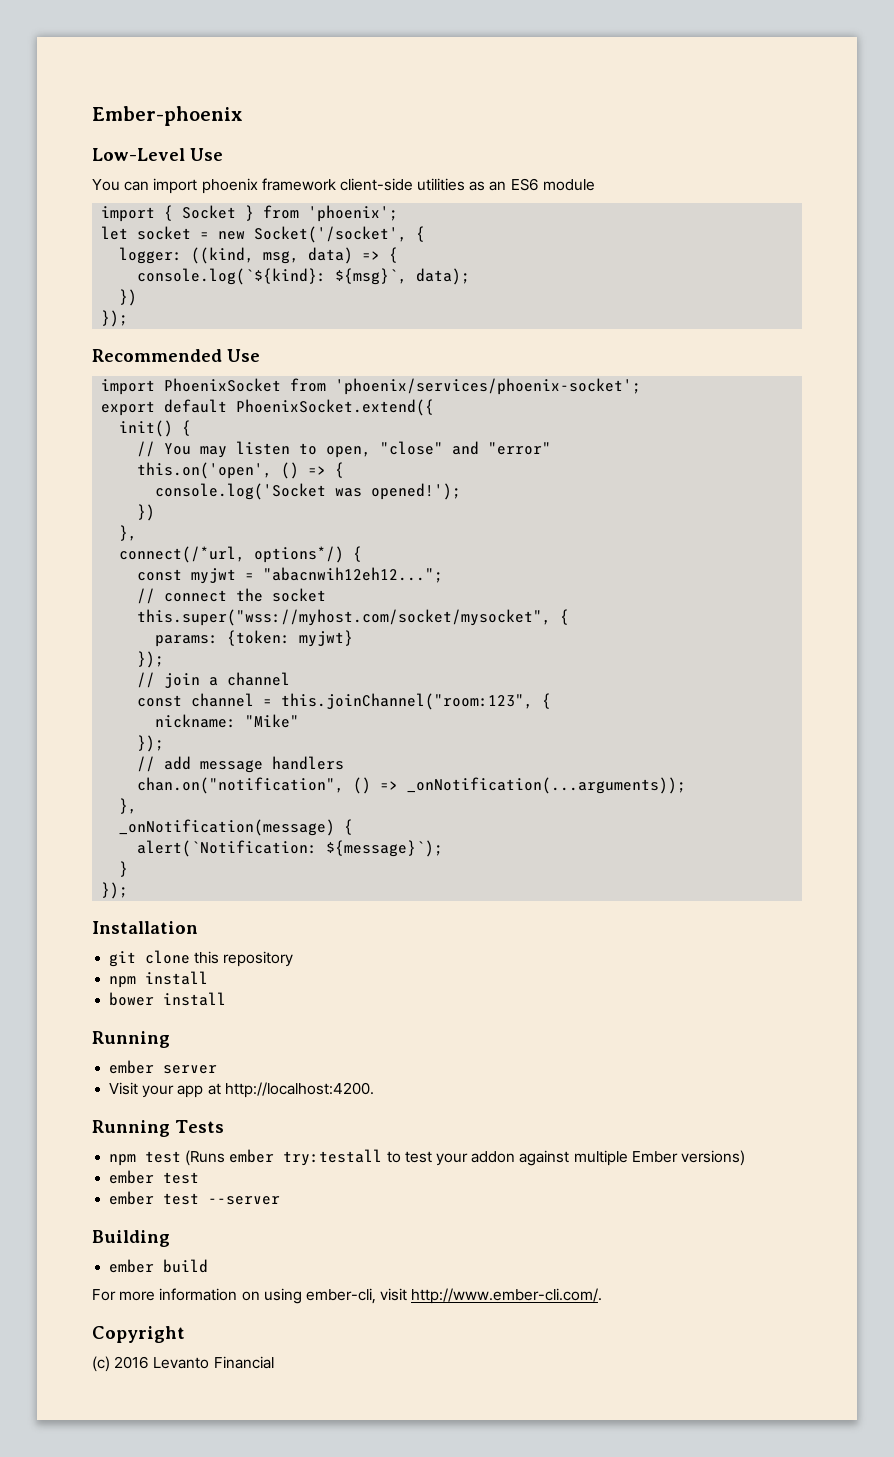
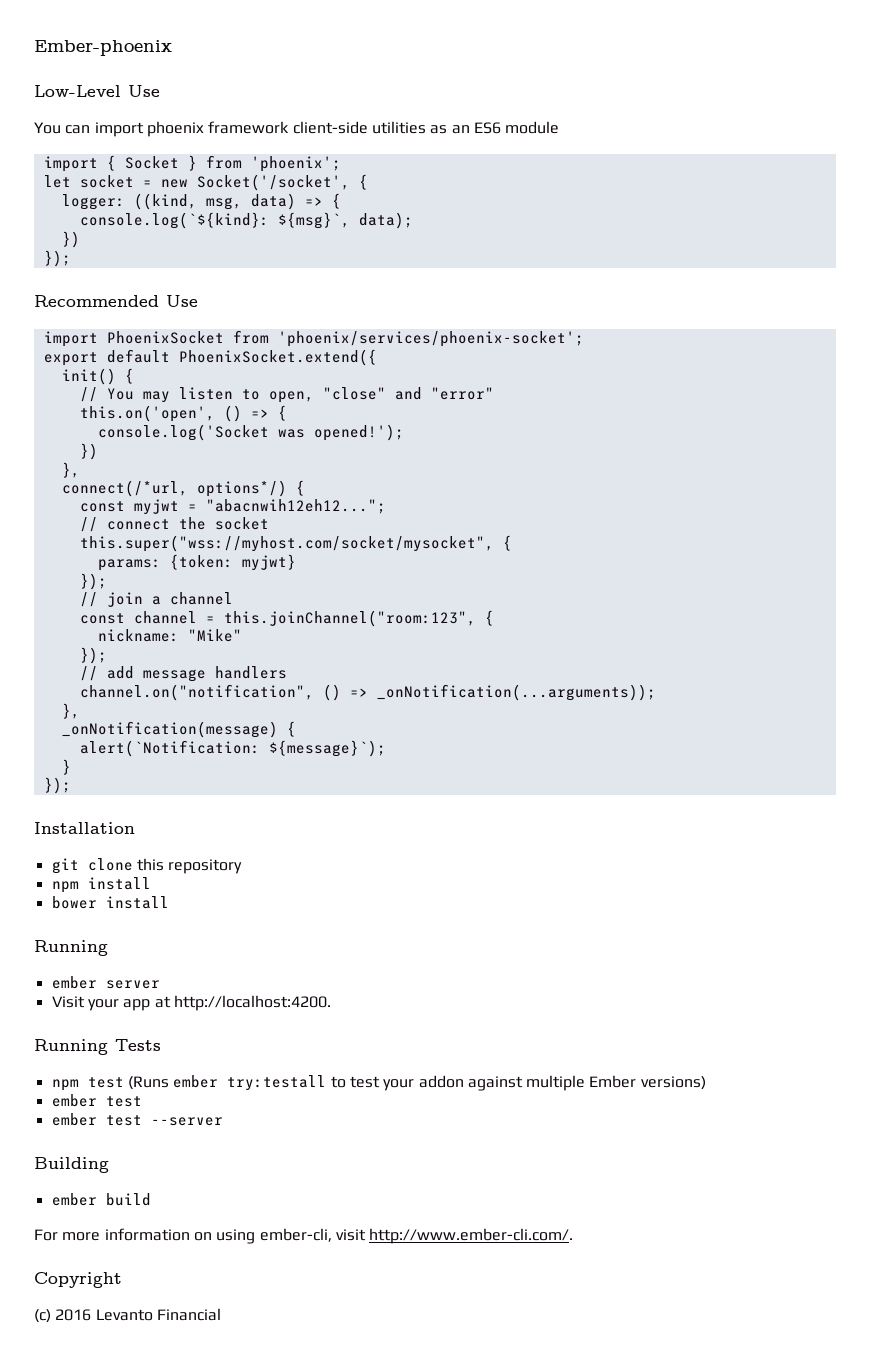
[137,777,345,794] chan.on("notification", -> [79,684,314,701] channel.on("notification",

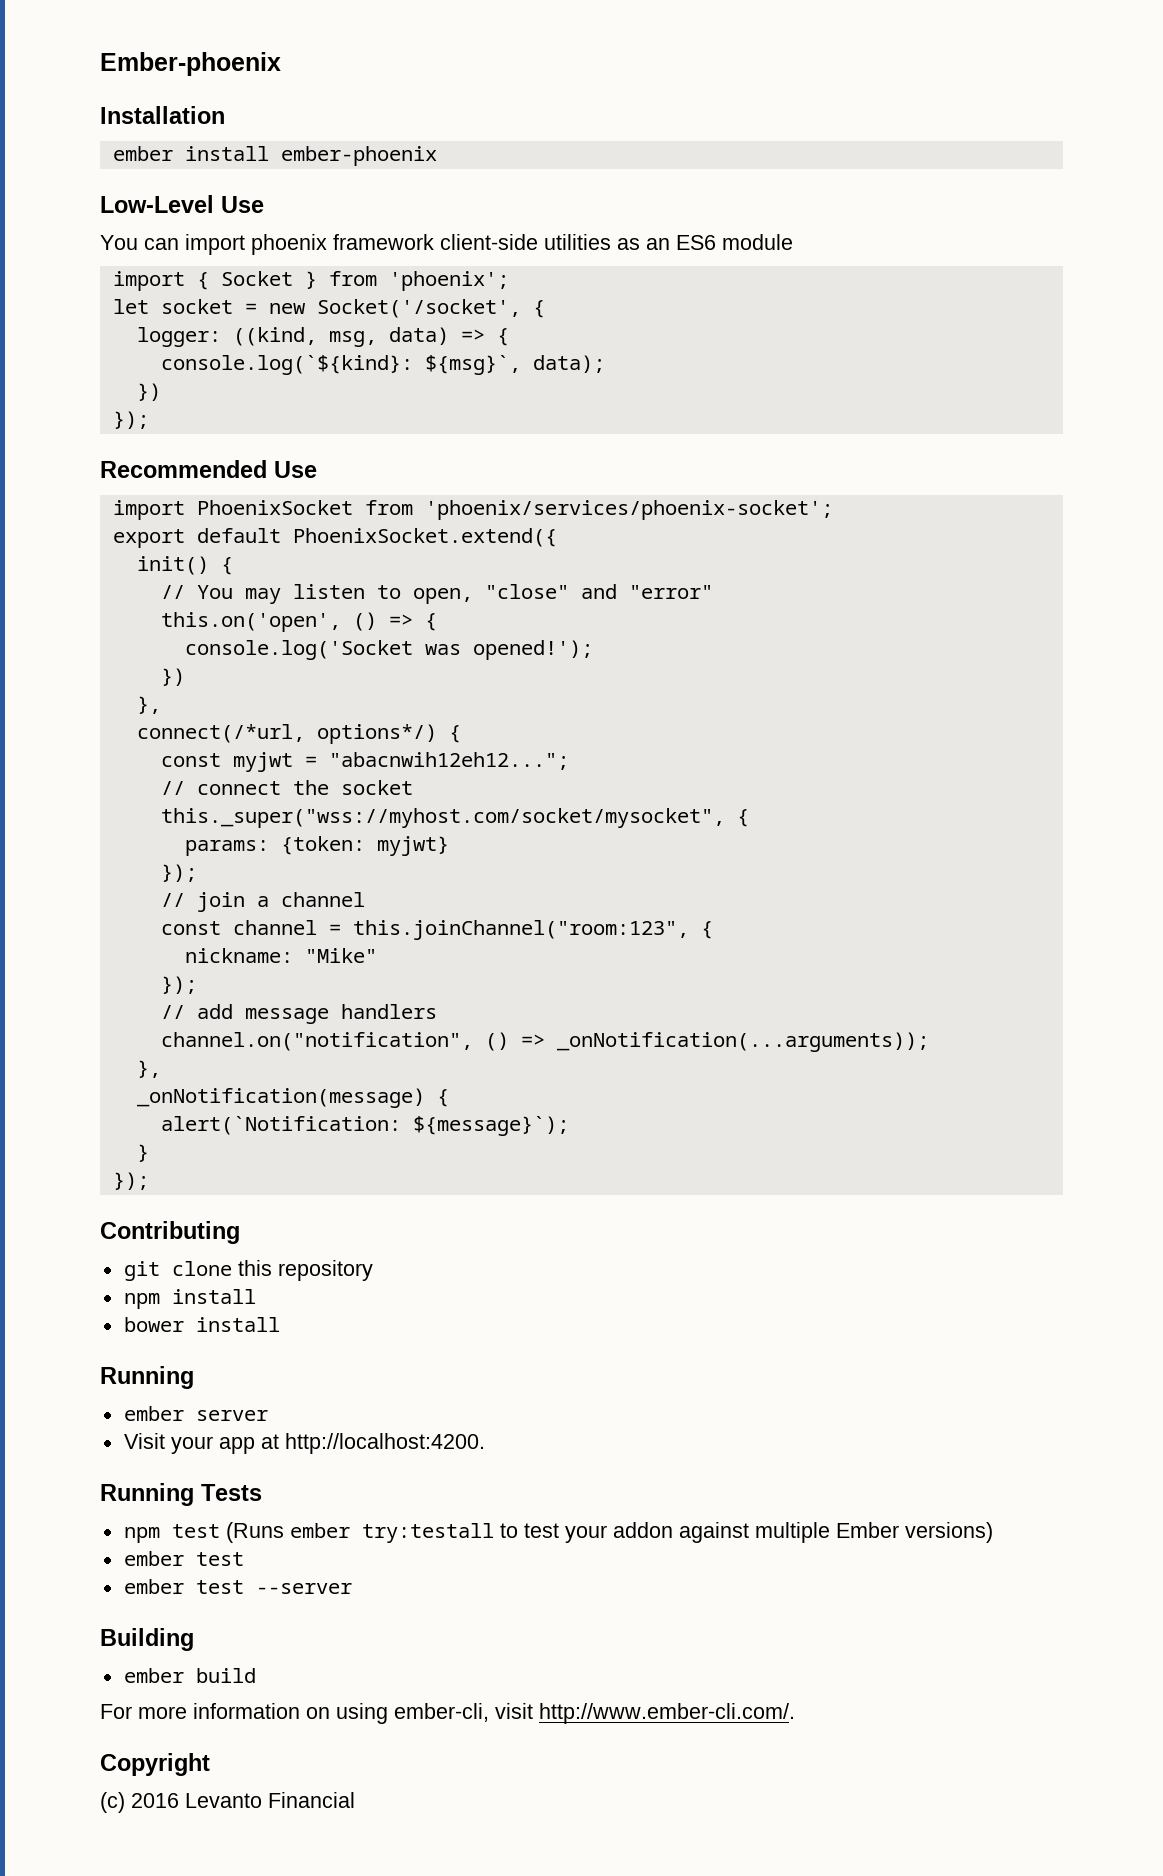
(172, 48) none -> [100,106,225,124] [112,146,437,166] // Installation // ember install ember-phoenix
[79,535,494,552] this.super("wss://myhost.com/socket/mysocket", -> [160,808,725,828] this._super("wss://myhost.com/socket/mysocket",
[34,822,135,834] Installation -> [100,1221,240,1244] Contributing

